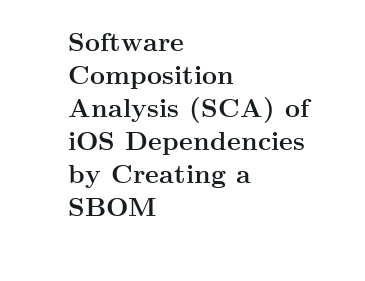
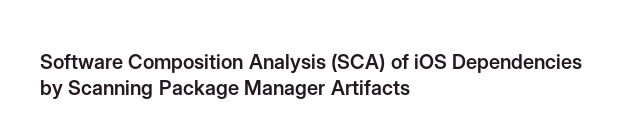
[111,165,251,188] [68,198,156,216] Creating a SBOM -> [68,80,410,99] Scanning Package Manager Artifacts

